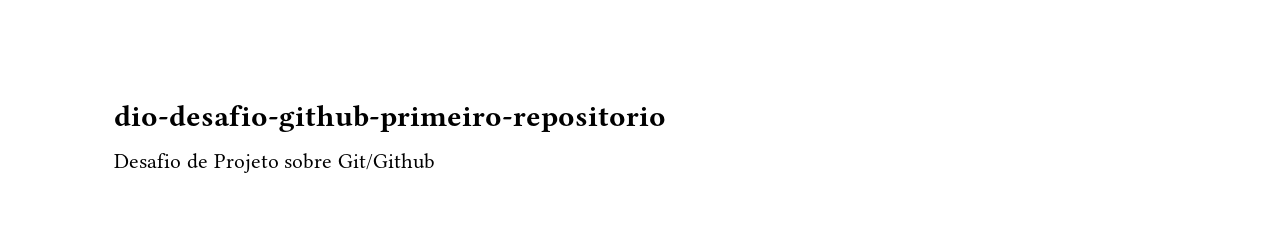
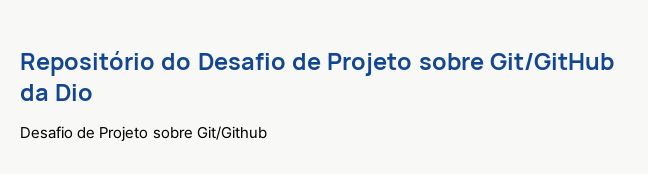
[114,105,666,132] dio-desafio-github-primeiro-repositorio -> [20,51,615,76] [20,84,94,101] Repositório do Desafio de Projeto sobre Git/GitHub da Dio

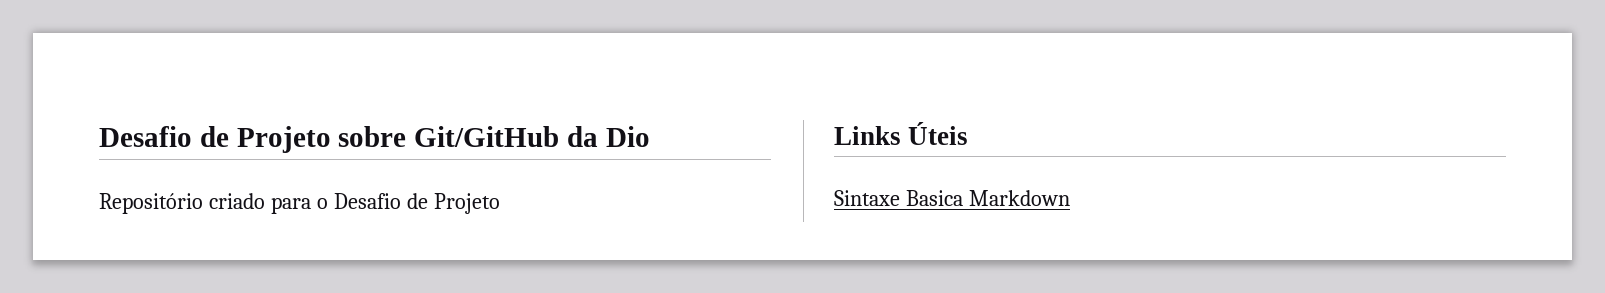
[20,51,192,76] Repositório do -> (99, 136) none
[20,126,267,142] Desafio de Projeto sobre Git/Github -> [99,193,500,214] [834,122,969,145] [834,190,1070,206] Repositório criado para o Desafio de Projeto // Links Úteis // Sintaxe Basica Markdown

